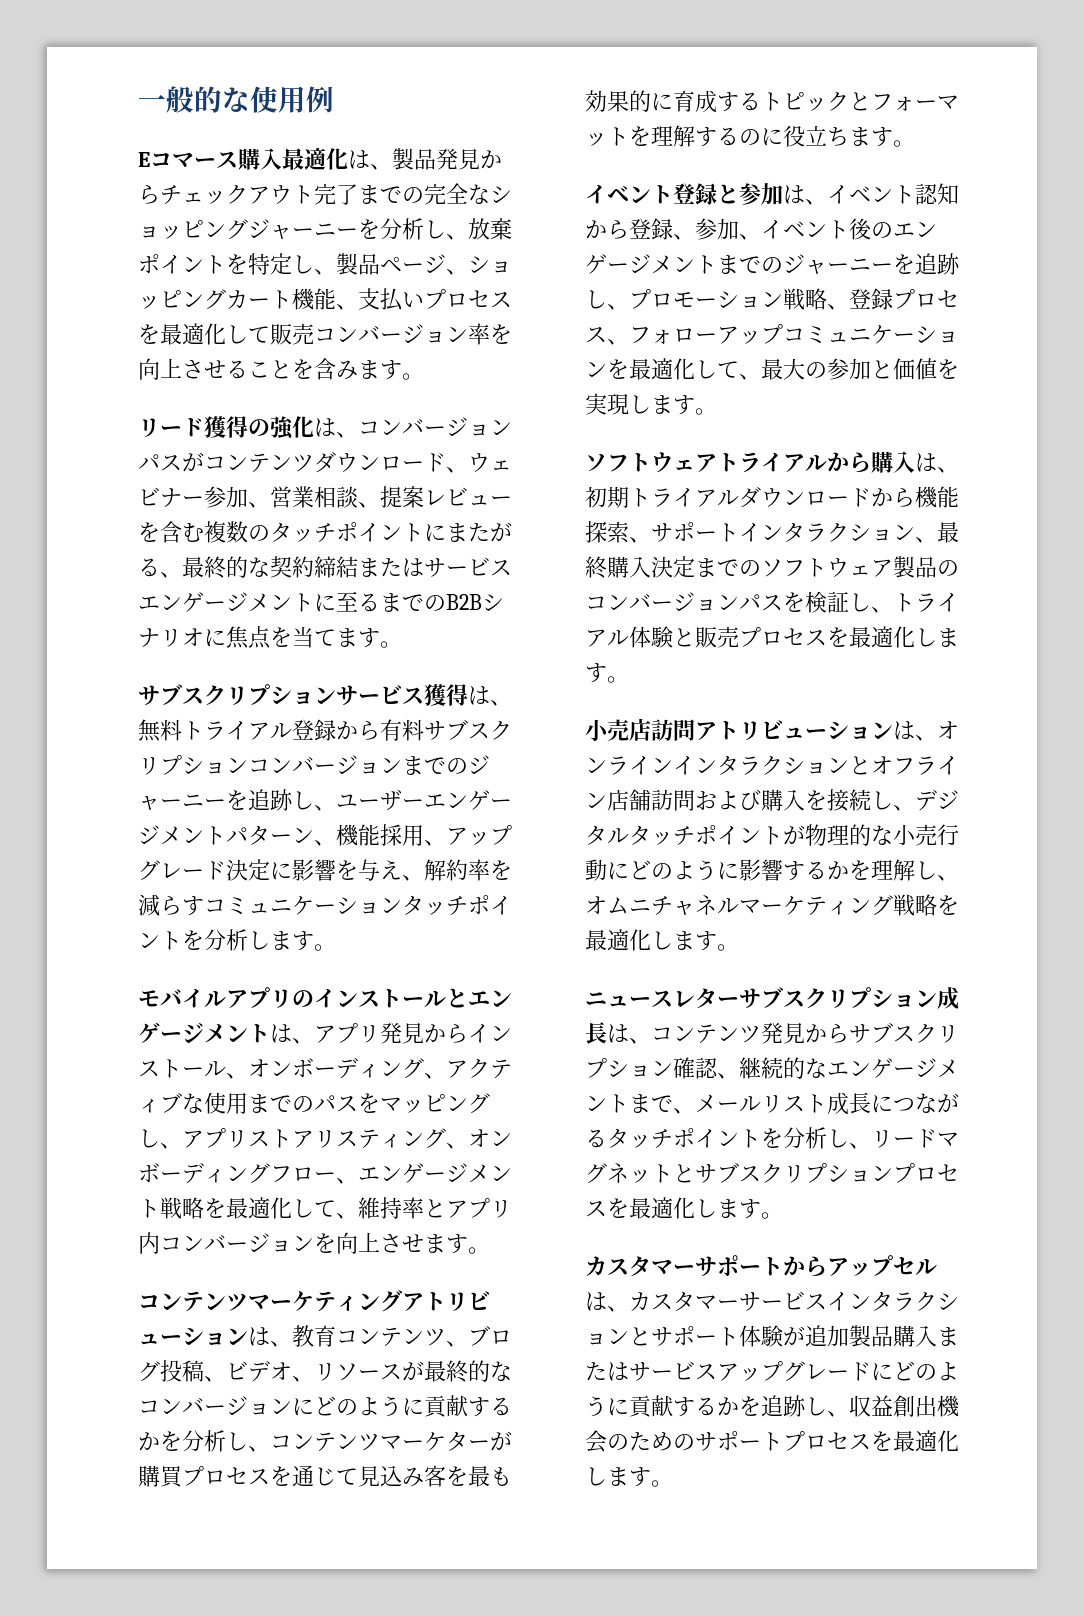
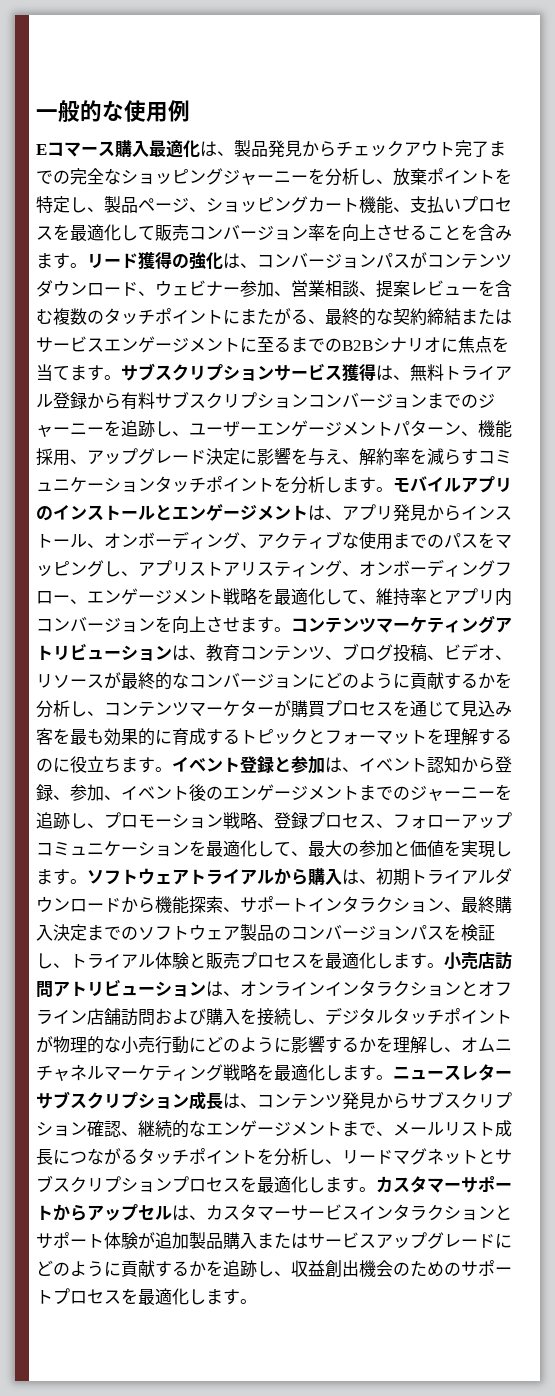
(424, 376) // -> (87, 265) none
(402, 644) // -> (121, 377) none
(336, 947) // -> (393, 489) none
(490, 1250) // -> (291, 629) none
(915, 143) // -> (172, 769) none
(717, 411) // -> (87, 881) none
(629, 679) // -> (444, 965) none
(739, 947) // -> (393, 1077) none
(783, 1215) // -> (376, 1189) none

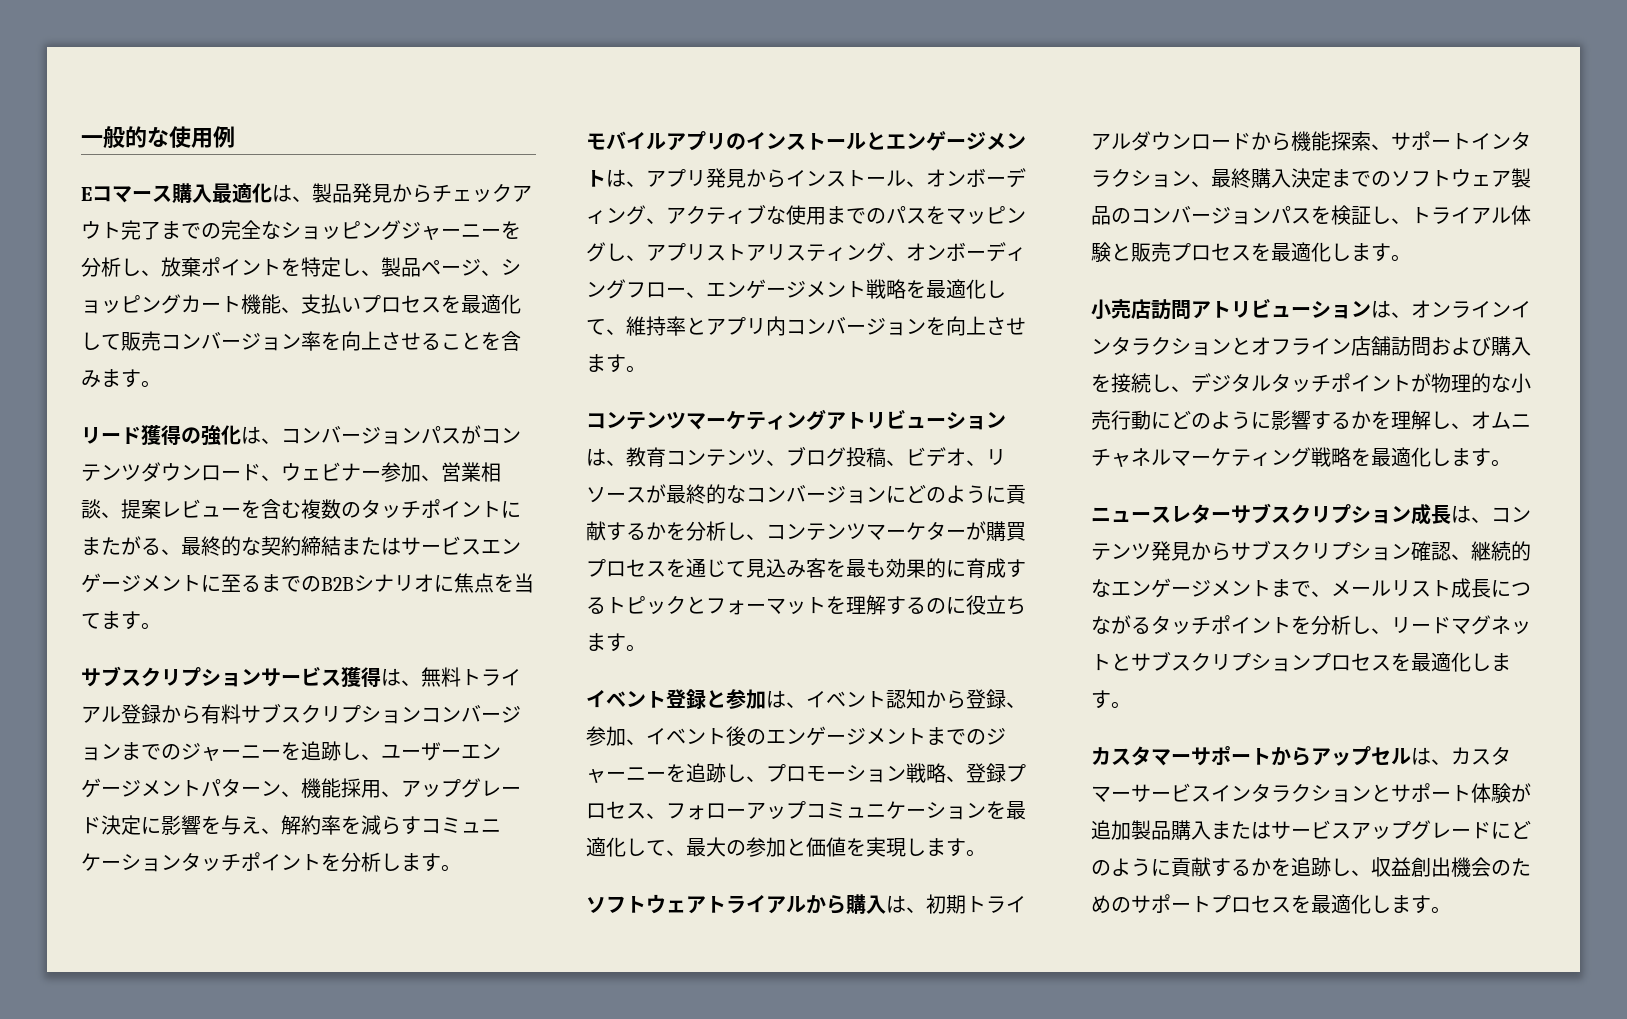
(87, 265) none -> (161, 384) //
(121, 377) none -> (161, 626) //
(393, 489) none -> (461, 868) //
(291, 629) none -> (646, 369) //
(172, 769) none -> (646, 648) //
(87, 881) none -> (986, 853) //
(444, 965) none -> (1411, 258) //
(393, 1077) none -> (1511, 463) //
(376, 1189) none -> (1131, 705) //

